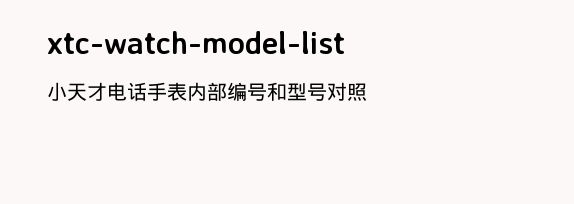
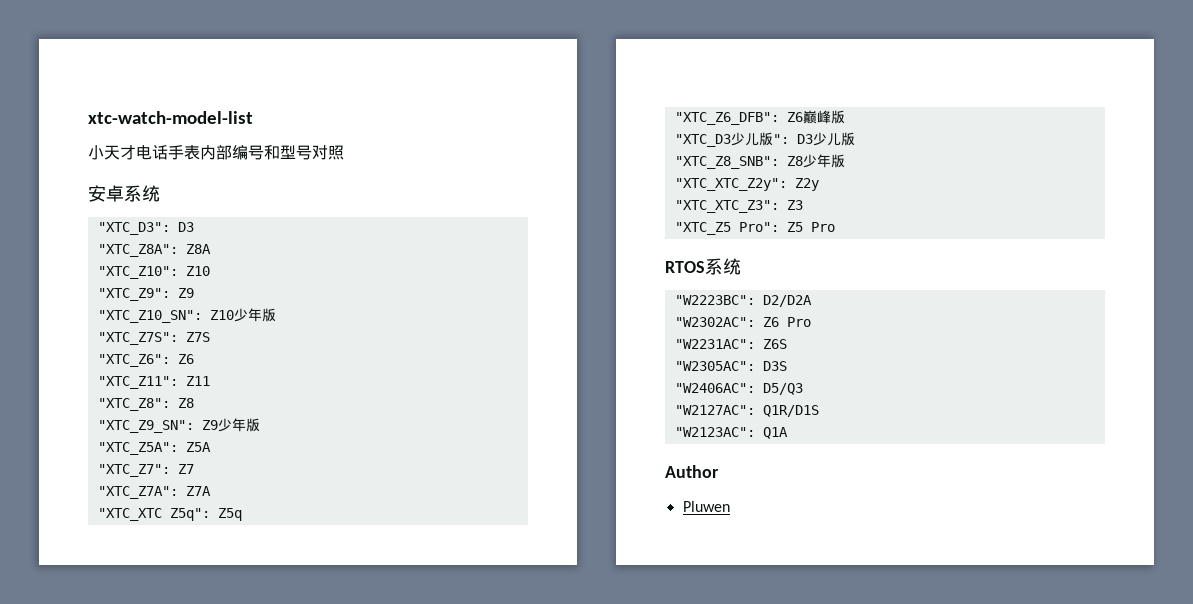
(367, 92) none -> [88,185,160,202] [97,222,194,235] [97,244,211,257] [97,266,210,279] [97,288,194,301] [97,308,276,323] [97,332,210,345] [97,354,194,367] [97,376,210,389] [97,398,194,411] [97,418,260,433] [97,442,211,455] [97,464,194,477] [97,486,211,499] [97,508,242,521] [674,110,845,125] [674,132,855,147] [674,154,845,169] [674,178,819,191] [674,200,803,213] [674,222,835,235] [665,258,741,275] [674,295,812,307] [674,317,811,327] [674,339,787,349] [674,361,787,371] [674,383,803,395] [674,405,819,417] [674,427,788,439] [665,465,719,478] [682,501,730,512] // 安卓系统 // "XTC_D3": D3 // "XTC_Z8A": Z8A // "XTC_Z10": Z10 // "XTC_Z9": Z9 // "XTC_Z10_SN": Z10少年版 // "XTC_Z7S": Z7S // "XTC_Z6": Z6 // "XTC_Z11": Z11 // "XTC_Z8": Z8 // "XTC_Z9_SN": Z9少年版 // "XTC_Z5A": Z5A // "XTC_Z7": Z7 // "XTC_Z7A": Z7A // "XTC_XTC Z5q": Z5q // "XTC_Z6_DFB": Z6巅峰版 // "XTC_D3少儿版": D3少儿版 // "XTC_Z8_SNB": Z8少年版 // "XTC_XTC_Z2y": Z2y // "XTC_XTC_Z3": Z3 // "XTC_Z5 Pro": Z5 Pro // RTOS系统 // "W2223BC": D2/D2A // "W2302AC": Z6 Pro // "W2231AC": Z6S // "W2305AC": D3S // "W2406AC": D5/Q3 // "W2127AC": Q1R/D1S // "W2123AC": Q1A // Author // Pluwen

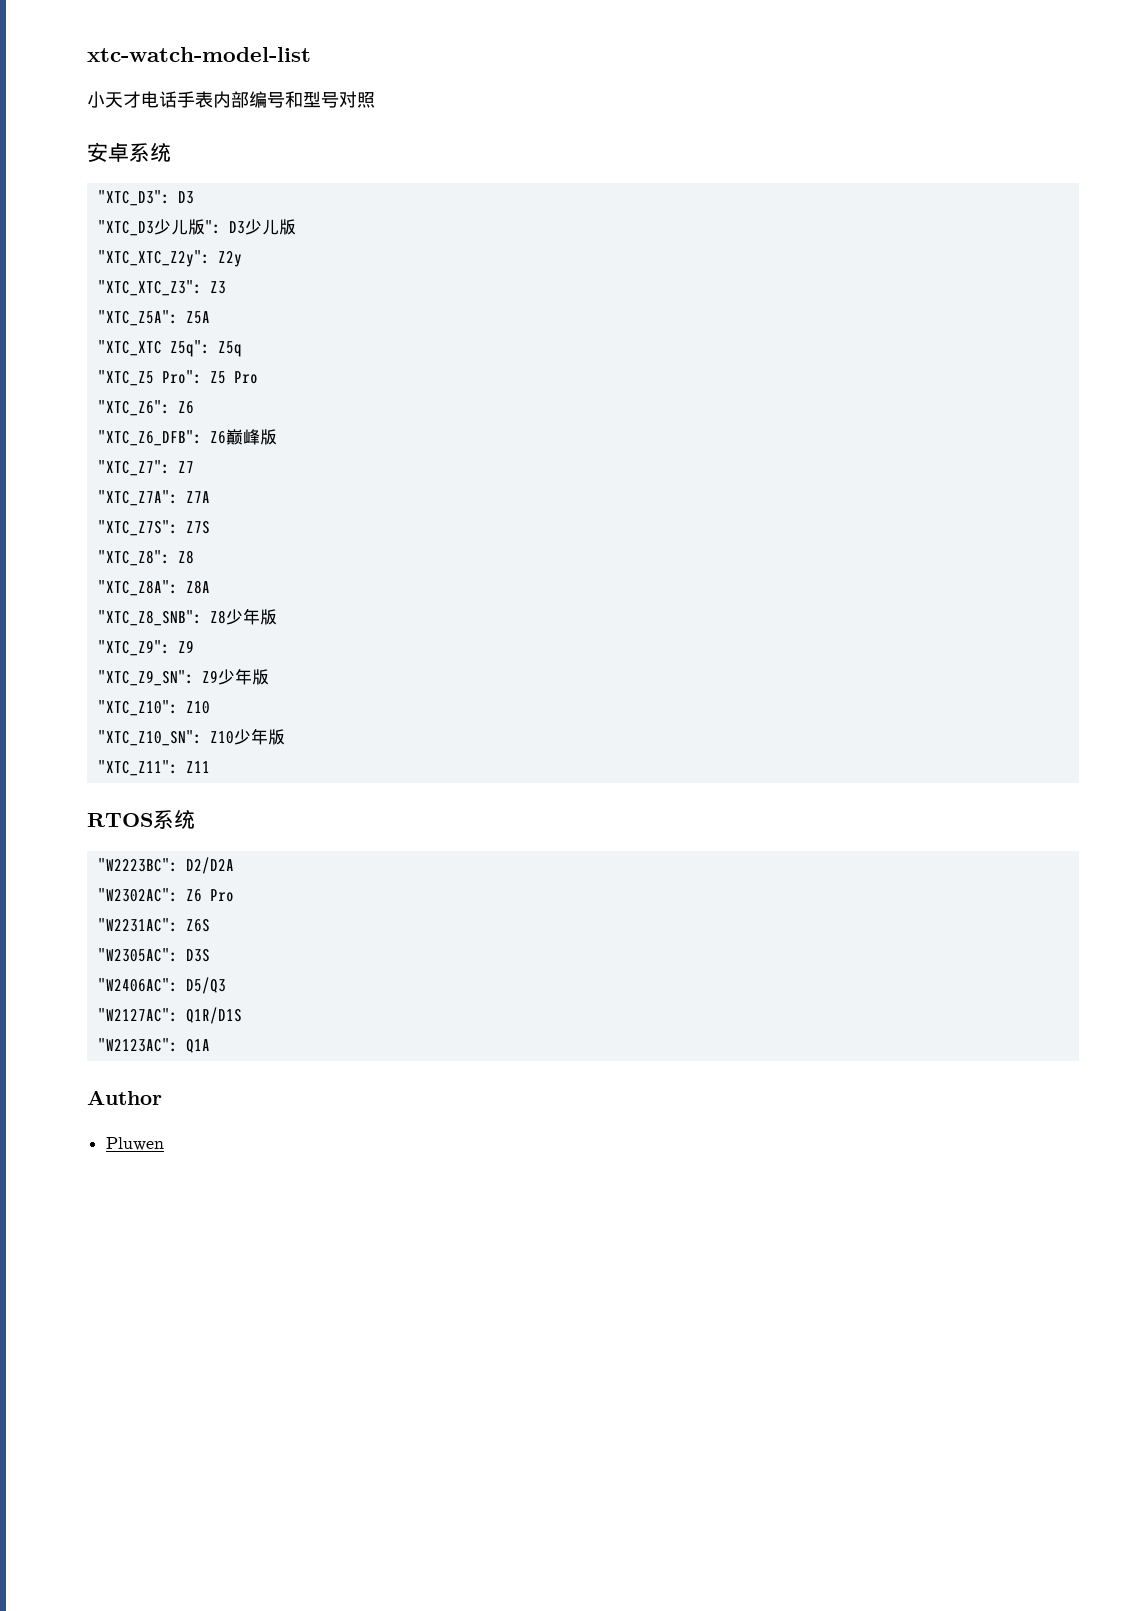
[97,244,211,257] [97,266,210,279] [97,288,194,301] [97,308,276,323] [97,332,210,345] [97,354,194,367] [97,376,210,389] [97,398,194,411] [97,418,260,433] [97,442,211,455] [97,464,194,477] [97,486,211,499] [97,508,242,521] [674,110,845,125] // "XTC_Z8A": Z8A // "XTC_Z10": Z10 // "XTC_Z9": Z9 // "XTC_Z10_SN": Z10少年版 // "XTC_Z7S": Z7S // "XTC_Z6": Z6 // "XTC_Z11": Z11 // "XTC_Z8": Z8 // "XTC_Z9_SN": Z9少年版 // "XTC_Z5A": Z5A // "XTC_Z7": Z7 // "XTC_Z7A": Z7A // "XTC_XTC Z5q": Z5q // "XTC_Z6_DFB": Z6巅峰版 -> (194, 197) none
[674,154,845,169] [674,178,819,191] [674,200,803,213] [674,222,835,235] "XTC_Z8_SNB": Z8少年版 // "XTC_XTC_Z2y": Z2y // "XTC_XTC_Z3": Z3 // "XTC_Z5 Pro": Z5 Pro -> [97,250,242,267] [97,280,226,296] [97,310,210,326] [97,340,242,357] [97,370,258,386] [97,400,194,416] [97,429,277,446] [97,460,194,476] [97,490,210,506] [97,520,210,536] [97,550,194,566] [97,580,210,596] [97,608,277,626] [97,640,194,656] [97,668,269,686] [97,700,210,716] [97,728,285,746] [97,760,210,776] "XTC_XTC_Z2y": Z2y // "XTC_XTC_Z3": Z3 // "XTC_Z5A": Z5A // "XTC_XTC Z5q": Z5q // "XTC_Z5 Pro": Z5 Pro // "XTC_Z6": Z6 // "XTC_Z6_DFB": Z6巅峰版 // "XTC_Z7": Z7 // "XTC_Z7A": Z7A // "XTC_Z7S": Z7S // "XTC_Z8": Z8 // "XTC_Z8A": Z8A // "XTC_Z8_SNB": Z8少年版 // "XTC_Z9": Z9 // "XTC_Z9_SN": Z9少年版 // "XTC_Z10": Z10 // "XTC_Z10_SN": Z10少年版 // "XTC_Z11": Z11

